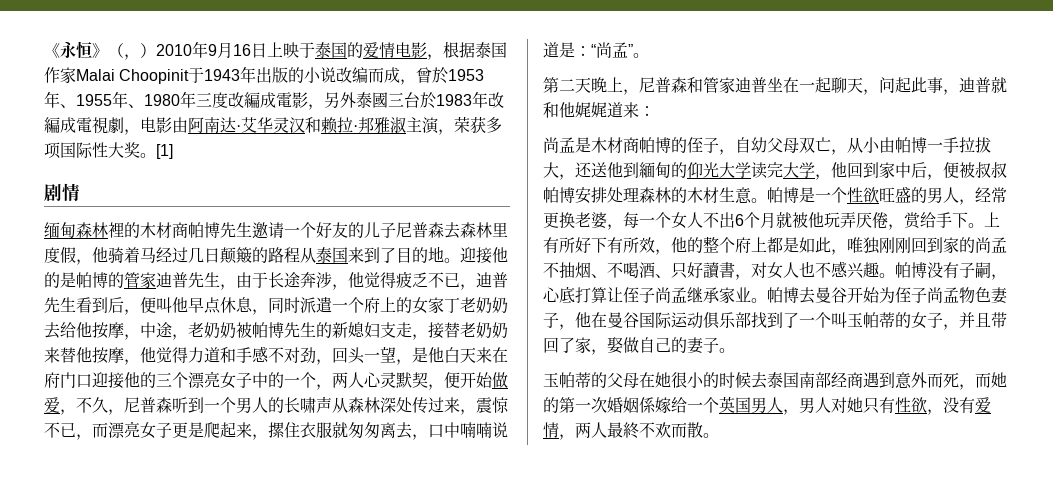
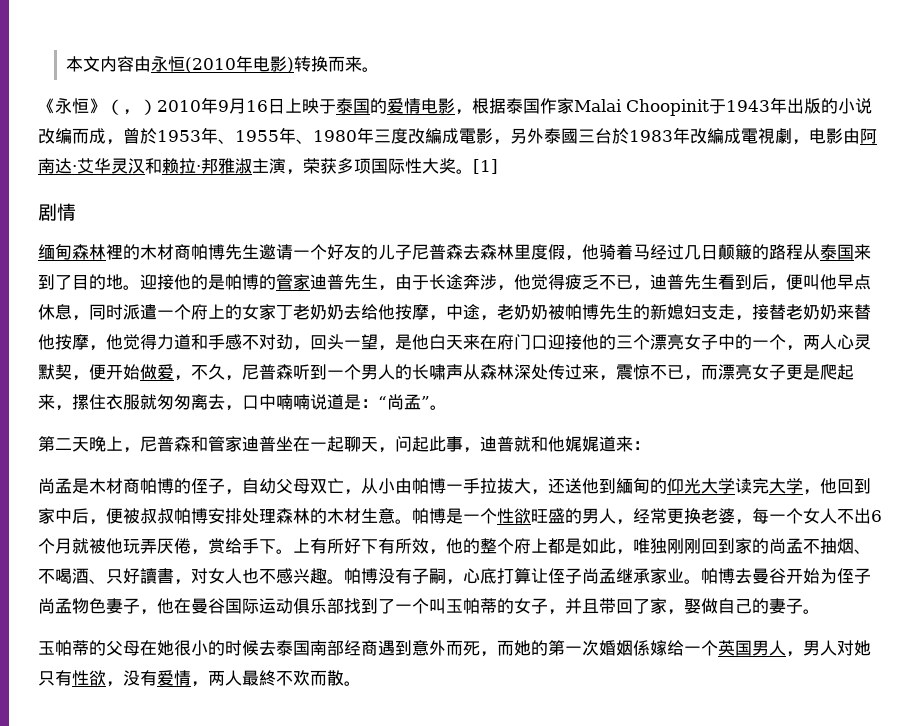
(44, 50) none -> [66,55,380,73] 本文内容由永恒(2010年电影)转换而来。 //

